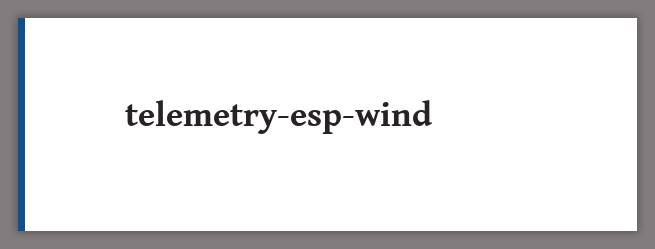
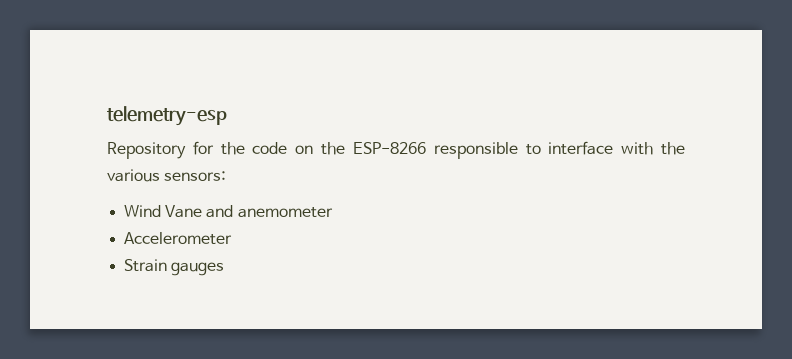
[125,100,433,134] telemetry-esp-wind -> [107,106,227,126] [107,141,685,159] [107,169,227,182] [124,205,333,218] [124,232,233,245] [124,259,225,276] telemetry-esp // Repository for the code on the ESP-8266 responsible to interface with the various sensors: // Wind Vane and anemometer // Accelerometer // Strain gauges

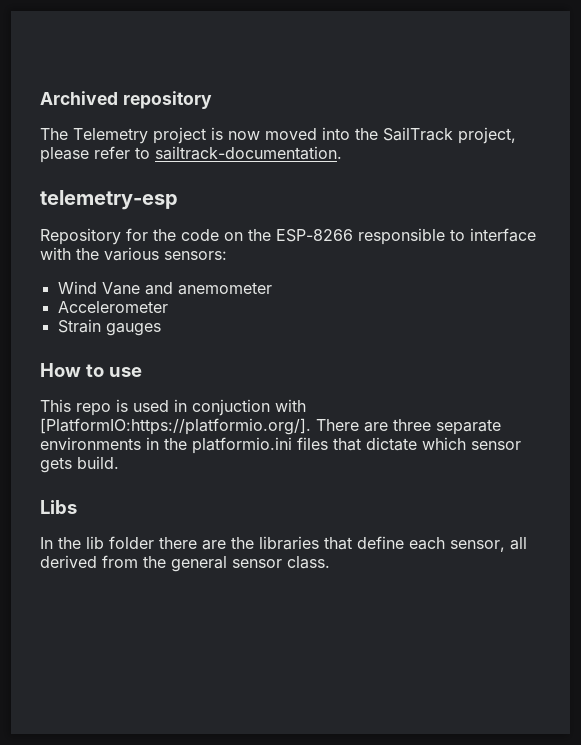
(107, 116) none -> [40,91,212,109] [40,127,516,144] [40,146,342,163] Archived repository // The Telemetry project is now moved into the SailTrack project, please refer to sailtrack-documentation. //
(225, 269) none -> [40,363,142,377] [40,399,306,416] [40,418,501,435] [40,437,521,454] [40,456,119,473] [40,500,77,514] [40,536,527,552] [40,555,330,572] // How to use // This repo is used in conjuction with [PlatformIO:https://platformio.org/]. There are three separate environments in the platformio.ini files that dictate which sensor gets build. // Libs // In the lib folder there are the libraries that define each sensor, all derived from the general sensor class.

